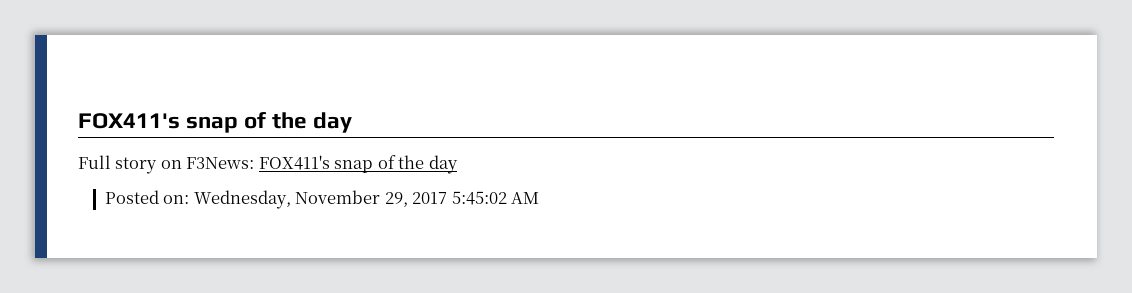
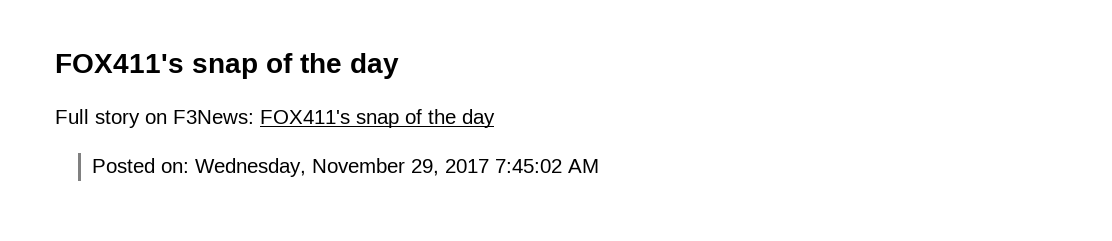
[451,191,507,205] 5:45:02 -> [495,159,563,173] 7:45:02

